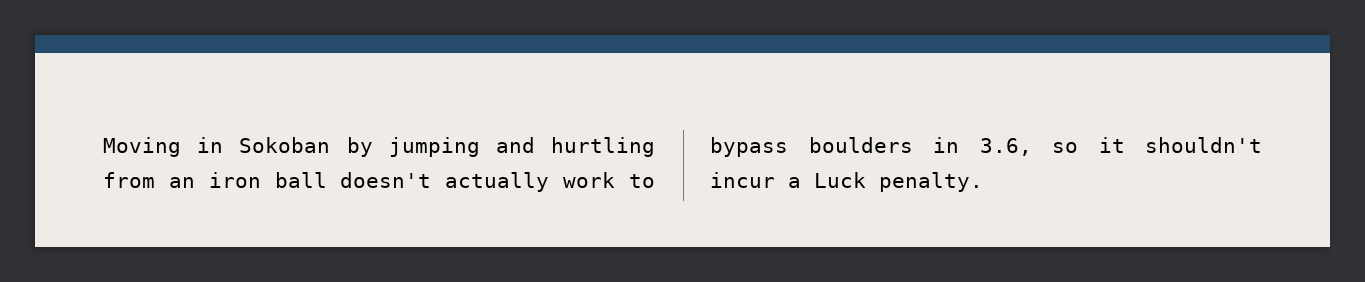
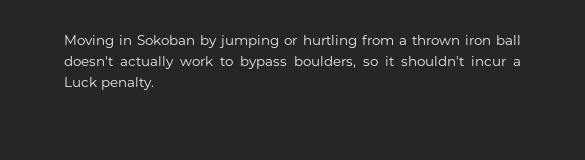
[495,137,535,153] and -> [284,38,298,45] or
[168,177,195,188] an -> [398,35,460,45] a thrown
[808,137,1032,156] boulders in 3.6, -> [294,56,356,68] boulders,

